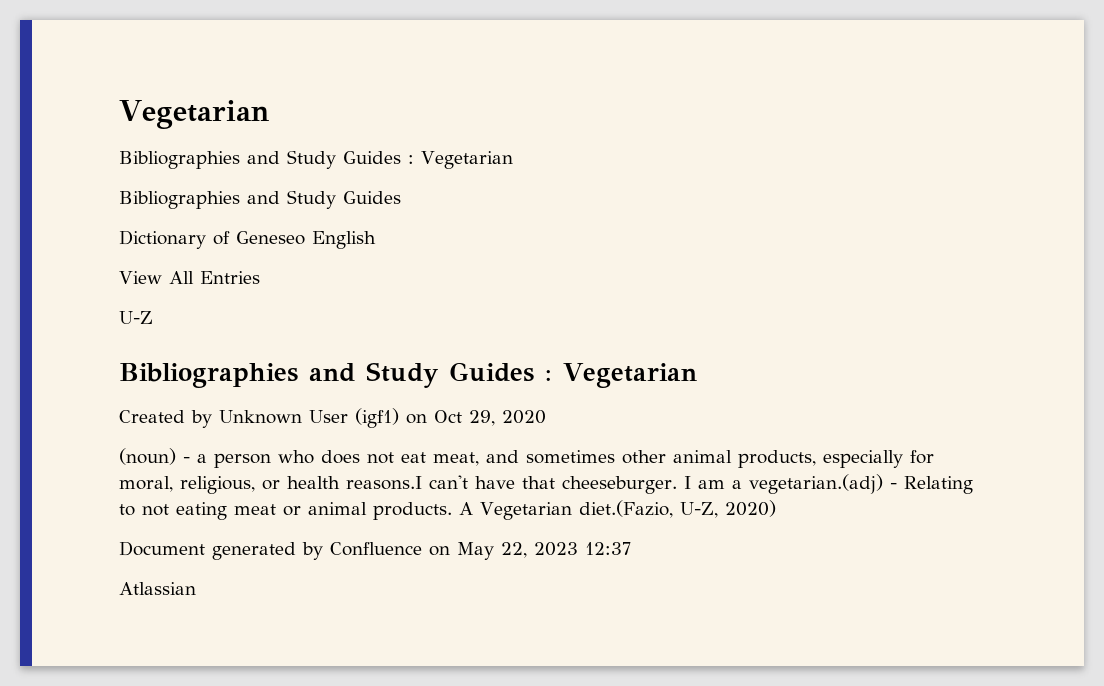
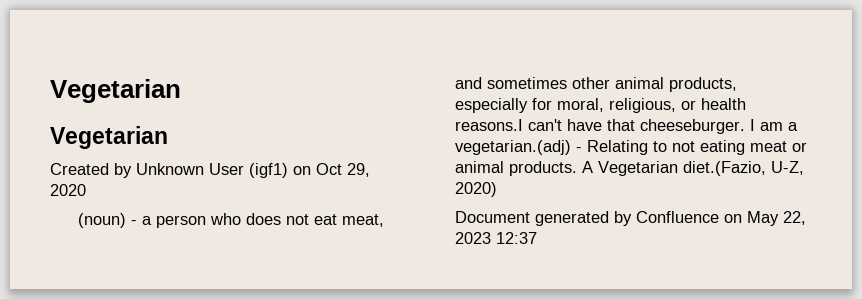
[119,100,270,129] [119,150,513,169] [119,190,401,209] [119,230,376,249] [119,271,260,284] [119,311,153,324] [119,362,552,388] Vegetarian // Bibliographies and Study Guides : Vegetarian // Bibliographies and Study Guides // Dictionary of Geneseo English // View All Entries // U-Z // Bibliographies and Study Guides : -> [50,79,181,103] Vegetarian //
[119,582,196,595] // Atlassian -> (537, 238) none

